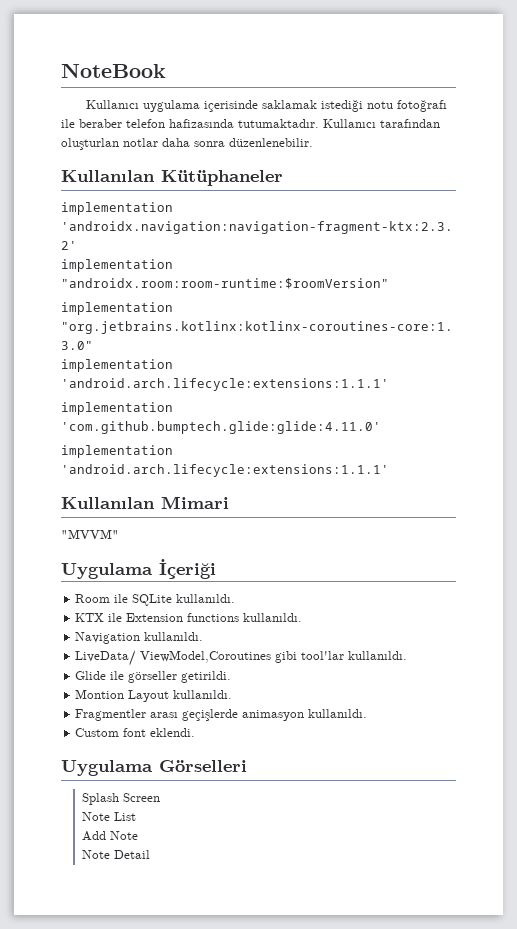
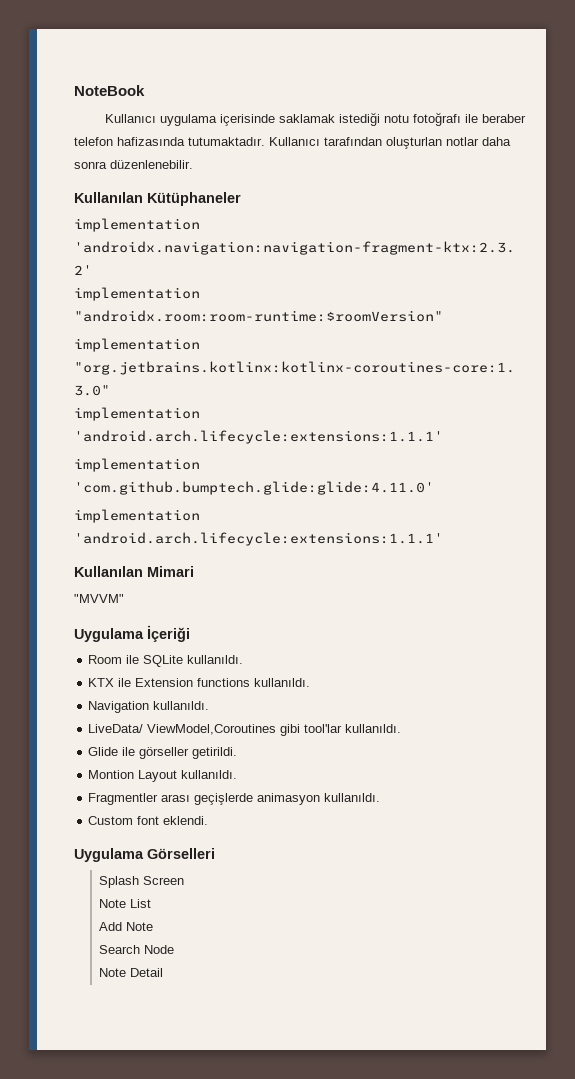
(138, 835) none -> [98,945,174,954] // Search Node

